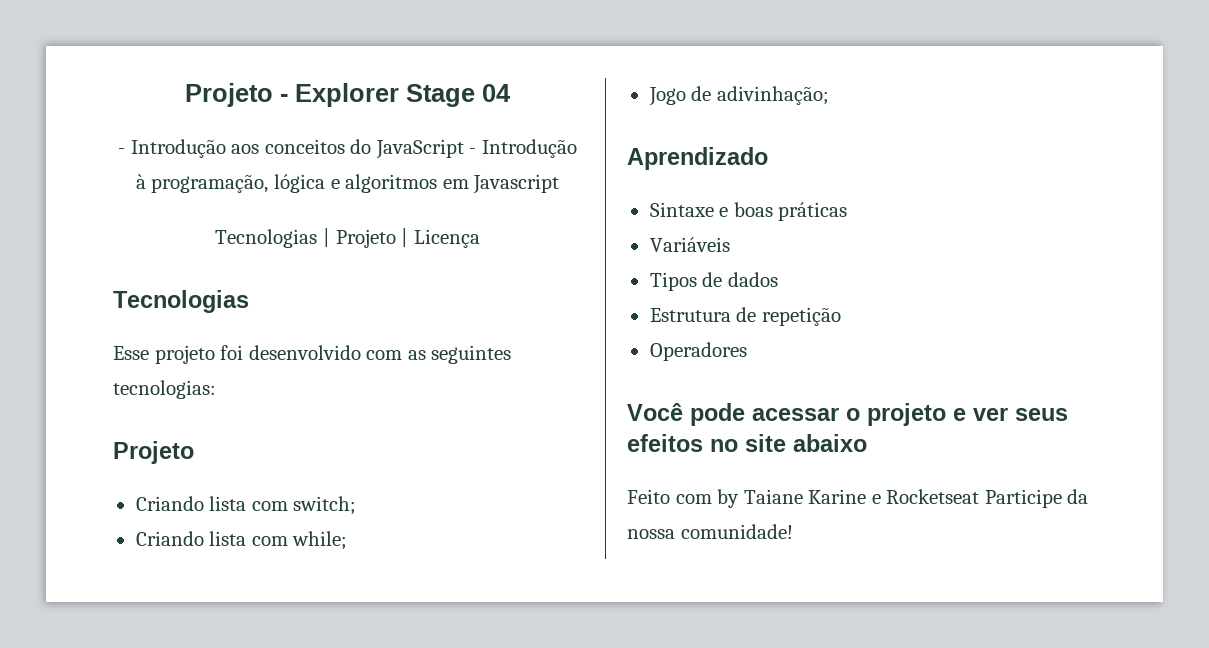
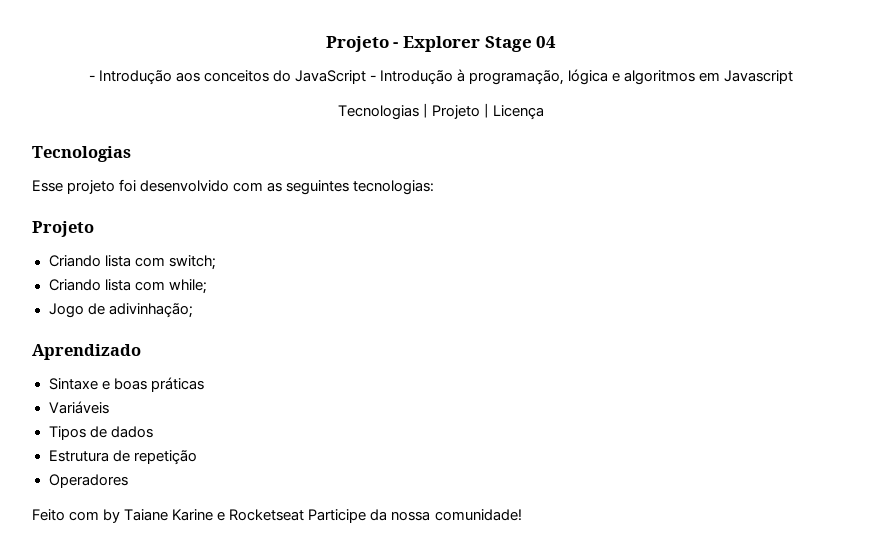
[627,403,1068,426] [627,434,867,452] // Você pode acessar o projeto e ver seus efeitos no site abaixo -> (128, 481) none

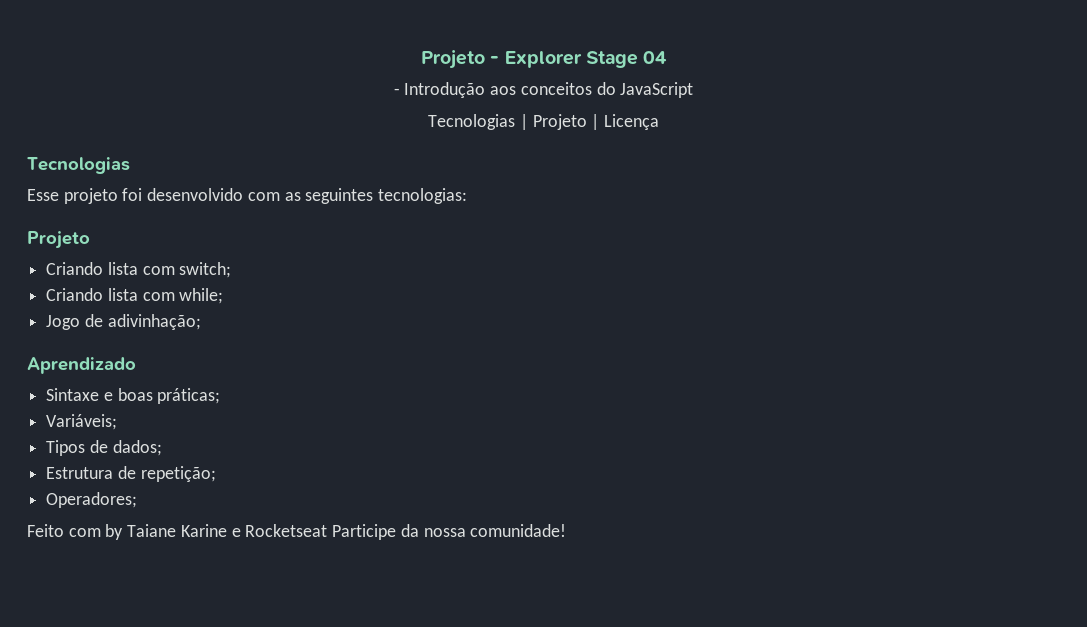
[369,69,794,85] - Introdução à programação, lógica e algoritmos em Javascript -> (694, 90) none
[150,377,204,392] [48,401,109,414] práticas // Variáveis -> [157,388,221,404] [46,414,118,430] práticas; // Variáveis;
[110,426,153,438] dados -> [112,440,162,456] dados;
[133,450,197,465] [48,474,128,488] repetição // Operadores -> [140,466,216,482] [46,492,138,508] repetição; // Operadores;

